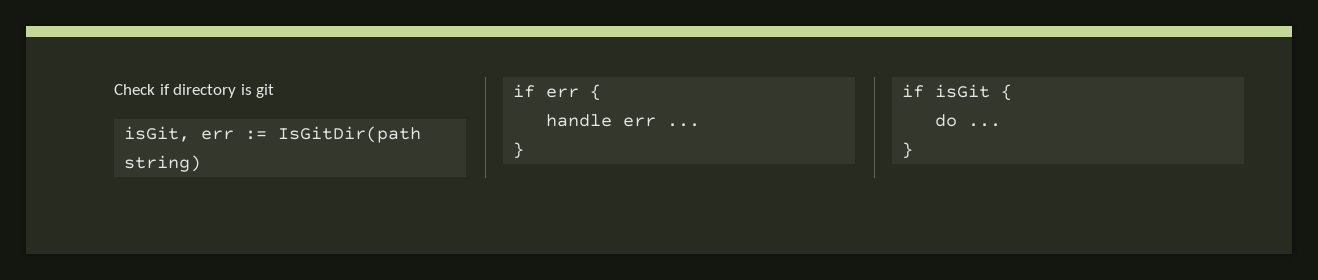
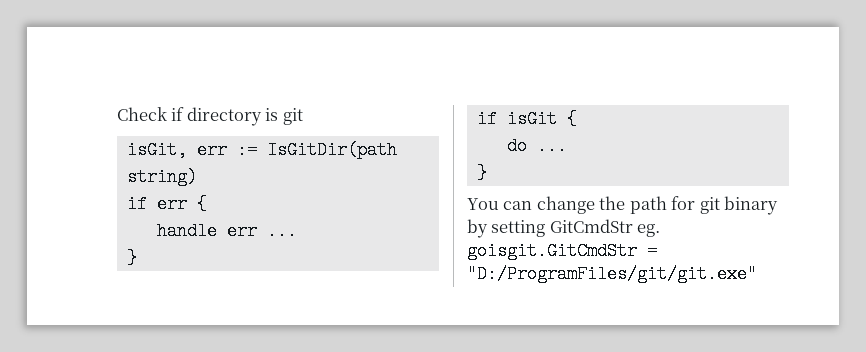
(914, 150) none -> [467,196,779,215] [467,219,661,238] [467,242,657,260] [467,265,757,283] // You can change the path for git binary by setting GitCmdStr eg. goisgit.GitCmdStr = "D:/ProgramFiles/git/git.exe"

